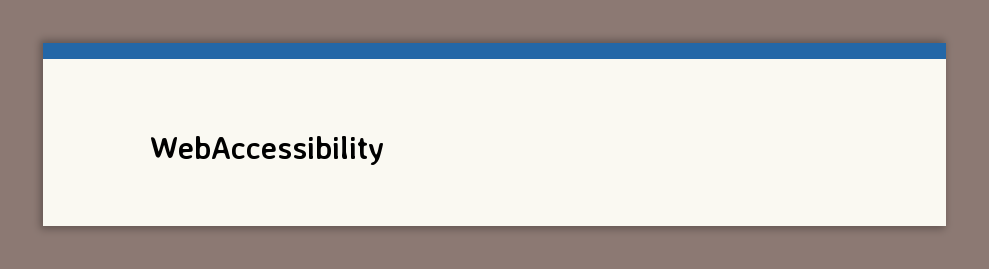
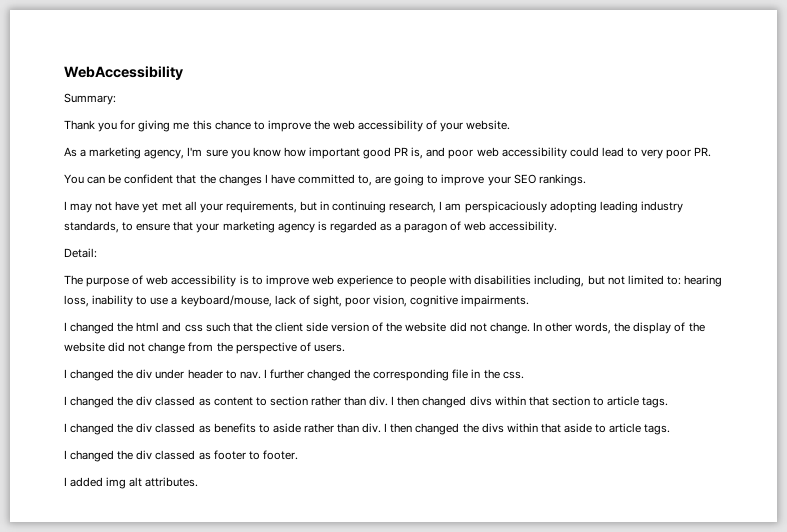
(384, 150) none -> [64,93,116,105] [64,120,511,132] [64,147,712,159] [64,174,586,186] [64,201,683,213] [64,221,558,233] [64,248,97,258] [64,275,722,287] [64,295,530,307] [64,322,705,334] [64,342,345,354] [64,369,524,381] [64,396,669,408] [64,423,671,435] [64,450,298,462] [64,477,199,489] // Summary: // Thank you for giving me this chance to improve the web accessibility of your website. // As a marketing agency, I'm sure you know how important good PR is, and poor web accessibility could lead to very poor PR. // You can be confident that the changes I have committed to, are going to improve your SEO rankings. // I may not have yet met all your requirements, but in continuing research, I am perspicaciously adopting leading industry standards, to ensure that your marketing agency is regarded as a paragon of web accessibility. // Detail: // The purpose of web accessibility is to improve web experience to people with disabilities including, but not limited to: hearing loss, inability to use a keyboard/mouse, lack of sight, poor vision, cognitive impairments. // I changed the html and css such that the client side version of the website did not change. In other words, the display of the website did not change from the perspective of users. // I changed the div under header to nav. I further changed the corresponding file in the css. // I changed the div classed as content to section rather than div. I then changed divs within that section to article tags. // I changed the div classed as benefits to aside rather than div. I then changed the divs within that aside to article tags. // I changed the div classed as footer to footer. // I added img alt attributes.

